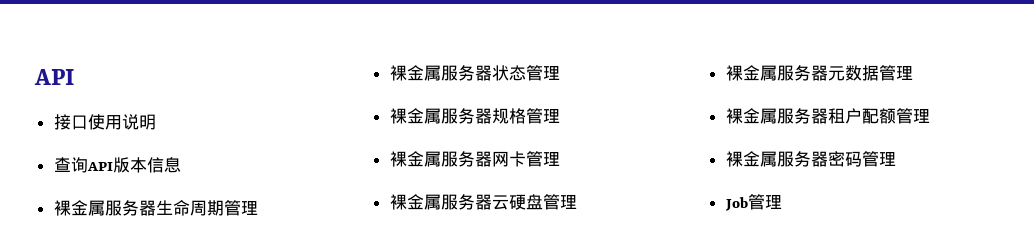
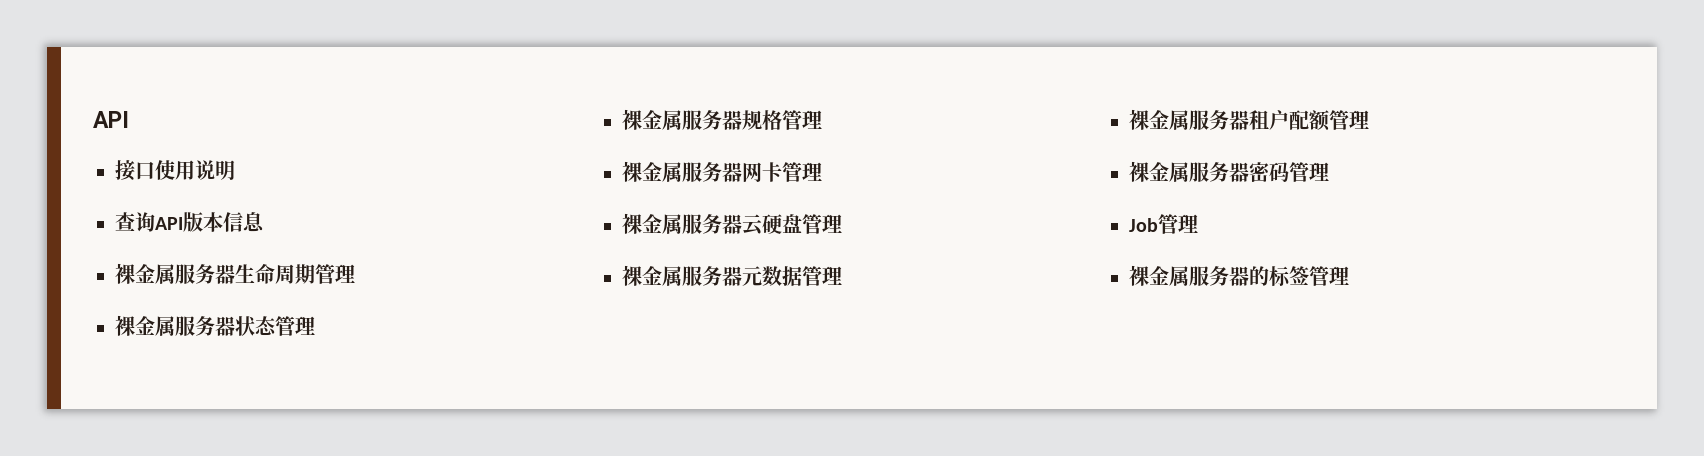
(782, 201) none -> [1129,265,1349,287] // 裸金属服务器的标签管理

